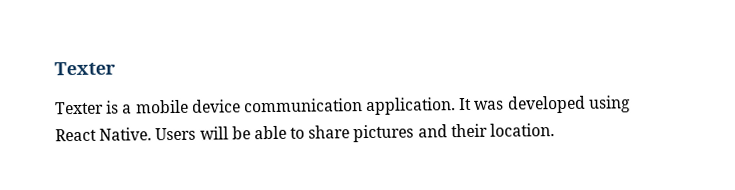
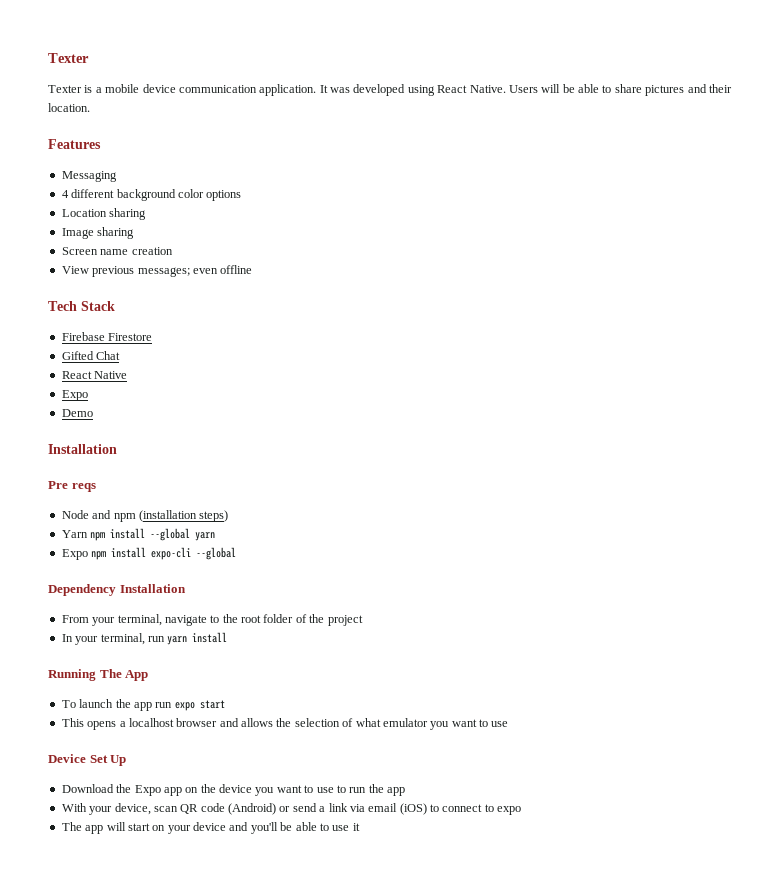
(556, 130) none -> [48,139,101,149] [61,171,117,182] [61,189,242,201] [61,208,147,220] [61,227,135,239] [61,247,173,255] [61,265,253,277] [48,301,115,311] [61,332,153,341] [61,351,121,360] [61,371,128,379] [61,390,88,401] [61,409,93,417] [48,444,117,454] [48,481,96,492] [61,510,229,522] [61,528,216,541] [61,547,237,560] [48,584,186,596] [61,614,363,626] [61,632,228,645] [48,669,149,681] [61,699,225,711] [61,718,509,730] [48,754,127,766] [61,784,405,796] [61,803,522,815] [61,822,360,834] // Features // Messaging // 4 different background color options // Location sharing // Image sharing // Screen name creation // View previous messages; even offline // Tech Stack // Firebase Firestore // Gifted Chat // React Native // Expo // Demo // Installation // Pre reqs // Node and npm (installation steps) // Yarn npm install --global yarn // Expo npm install expo-cli --global // Dependency Installation // From your terminal, navigate to the root folder of the project // In your terminal, run yarn install // Running The App // To launch the app run expo start // This opens a localhost browser and allows the selection of what emulator you want to use // Device Set Up // Download the Expo app on the device you want to use to run the app // With your device, scan QR code (Android) or send a link via email (iOS) to connect to expo // The app will start on your device and you'll be able to use it

